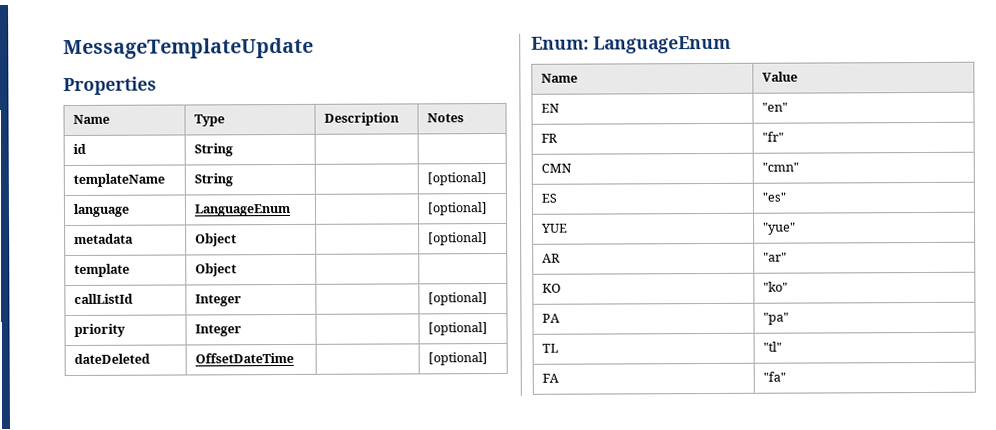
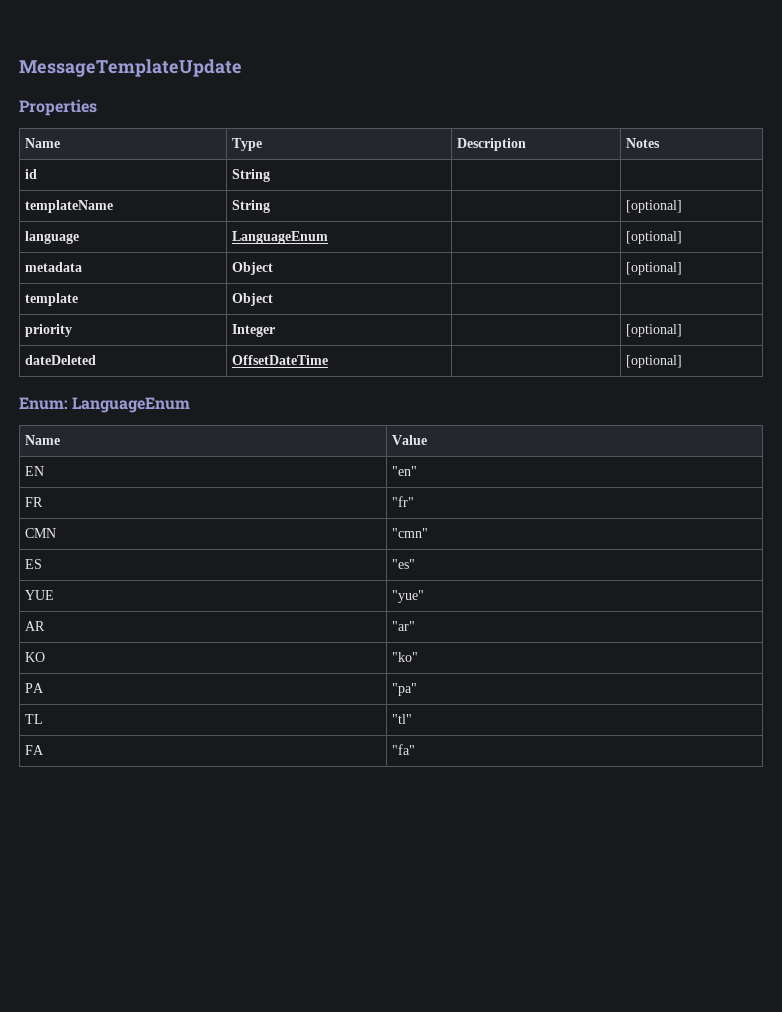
[74,293,134,304] [195,294,243,307] [428,292,489,306] // callListId | Integer | | [optional] -> (273, 299) none

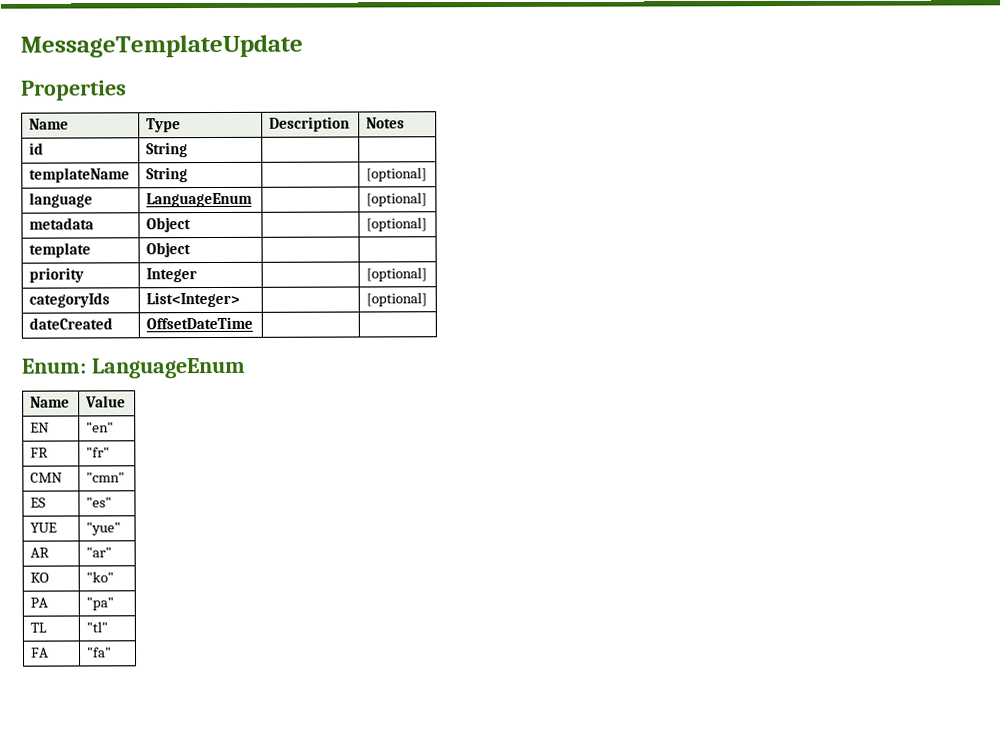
[24,355,96,365] dateDeleted -> [29,292,111,308] [146,291,241,308] [366,292,428,307] [29,317,114,330] categoryIds | List<Integer> | | [optional] // dateCreated
[625,355,682,368] [optional] -> (254, 323) none

